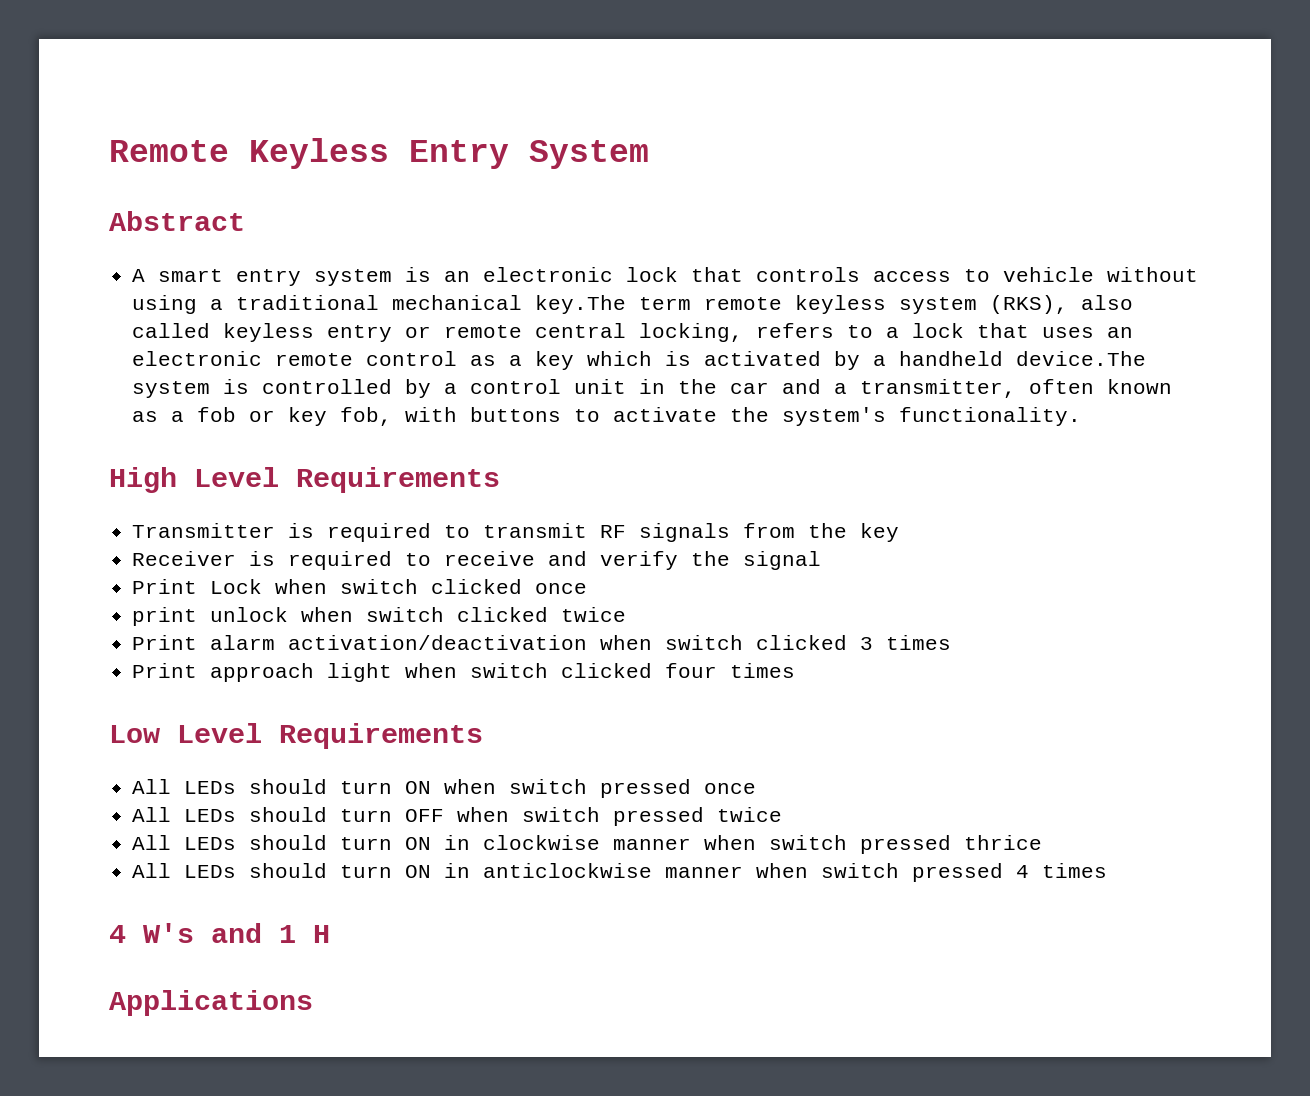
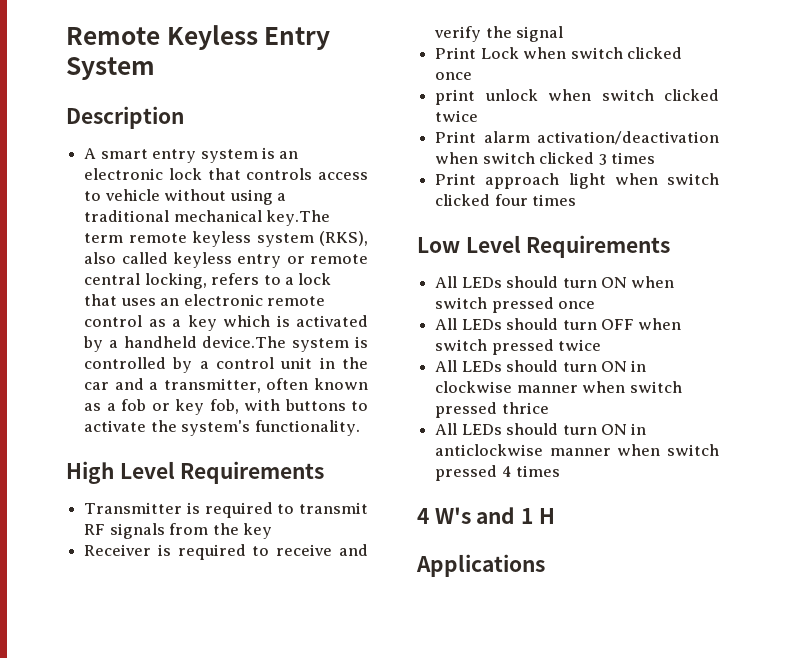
[109,211,245,231] Abstract -> [66,106,184,129] Description

